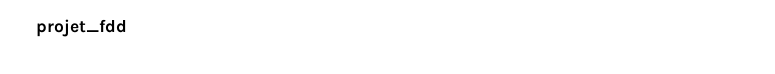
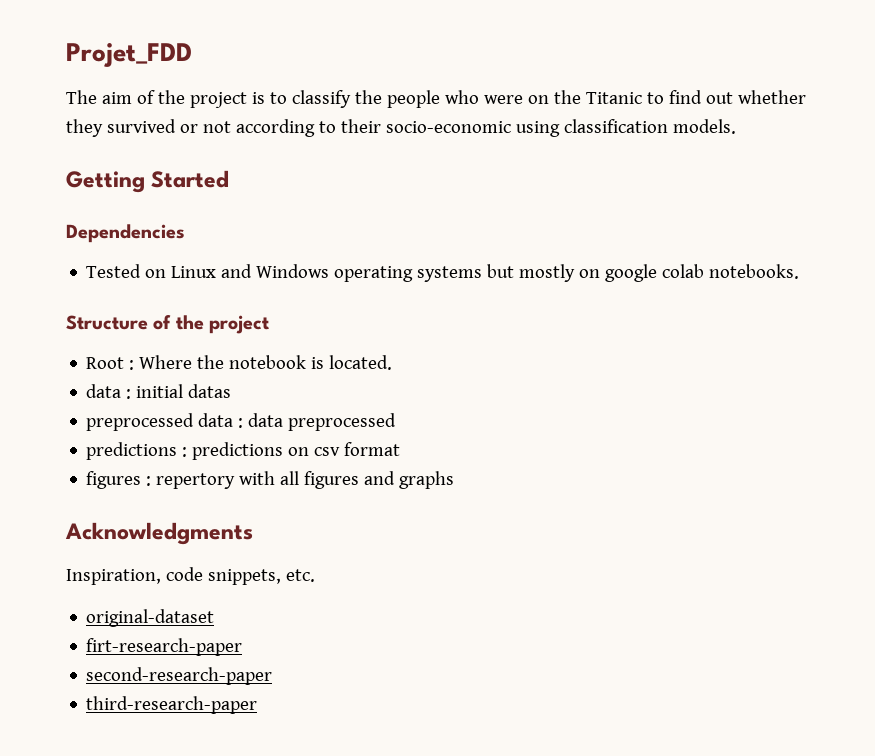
[36,19,127,37] projet_fdd -> [66,43,192,67] [66,90,806,108] [66,119,736,137] [66,170,230,193] [66,224,185,243] [86,264,800,282] [66,315,270,334] [86,355,393,370] [86,384,232,399] [86,413,397,431] [86,442,401,460] [86,471,455,489] [65,522,253,545] [66,567,315,585] [86,609,215,627] [86,638,243,656] [86,667,273,685] [86,696,258,714] Projet_FDD // The aim of the project is to classify the people who were on the Titanic to find out whether they survived or not according to their socio-economic using classification models. // Getting Started // Dependencies // Tested on Linux and Windows operating systems but mostly on google colab notebooks. // Structure of the project // Root : Where the notebook is located. // data : initial datas // preprocessed data : data preprocessed // predictions : predictions on csv format // figures : repertory with all figures and graphs // Acknowledgments // Inspiration, code snippets, etc. // original-dataset // firt-research-paper // second-research-paper // third-research-paper

